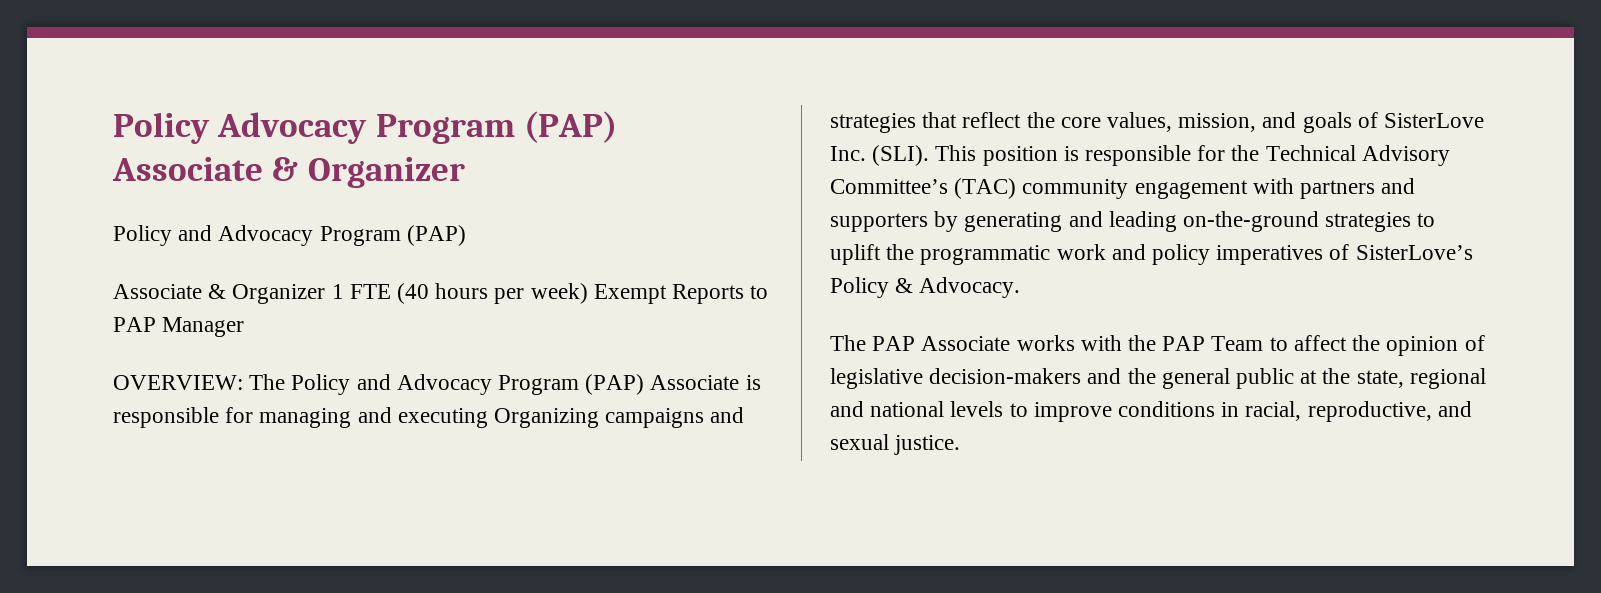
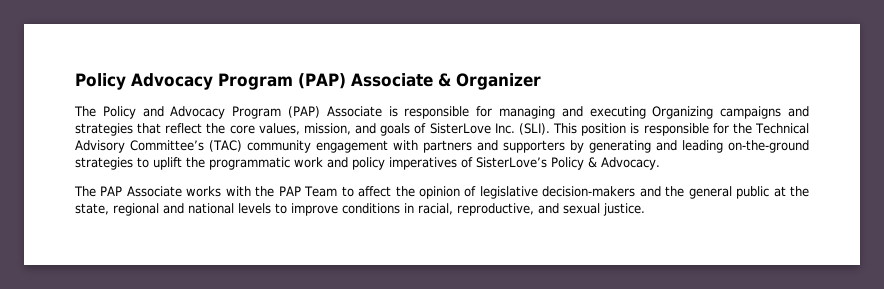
[113,225,466,246] [113,283,769,304] [113,317,245,337] [113,375,243,390] Policy and Advocacy Program (PAP) // Associate & Organizer 1 FTE (40 hours per week) Exempt Reports to PAP Manager // OVERVIEW: -> (541, 81) none

